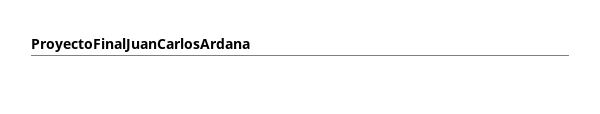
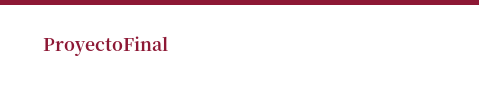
[31,38,250,52] ProyectoFinalJuanCarlosArdana -> [43,36,168,56] ProyectoFinal

